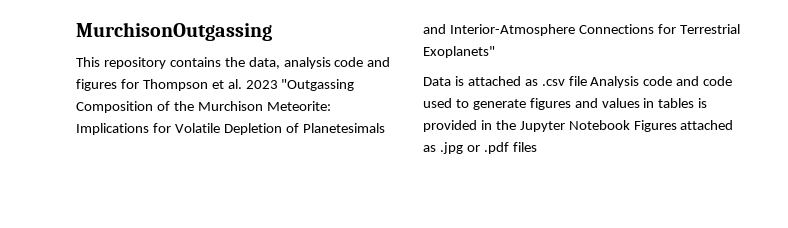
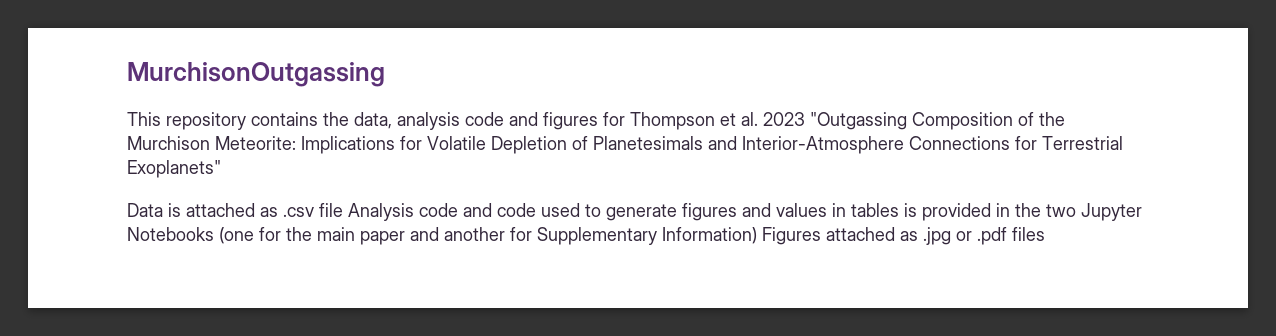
[519,120,630,132] Jupyter Notebook -> [1046,203,1142,221] [127,227,757,245] two Jupyter Notebooks (one for the main paper and another for Supplementary Information)

